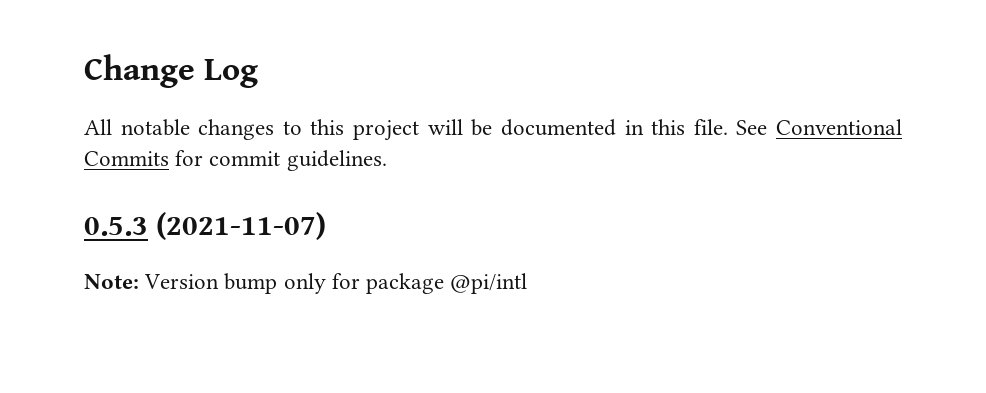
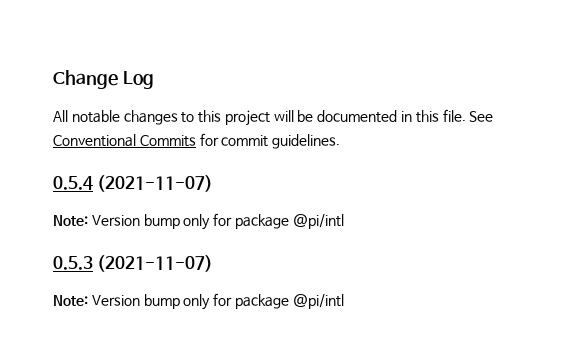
(387, 160) none -> [53,175,214,192] [53,213,344,230] // 0.5.4 (2021-11-07) // Note: Version bump only for package @pi/intl

